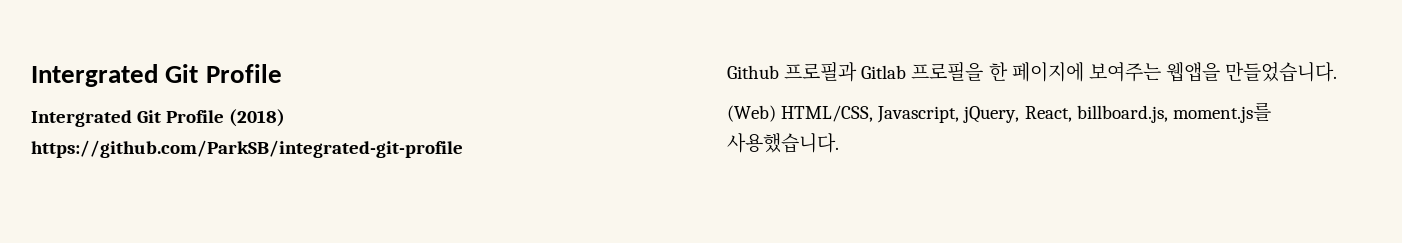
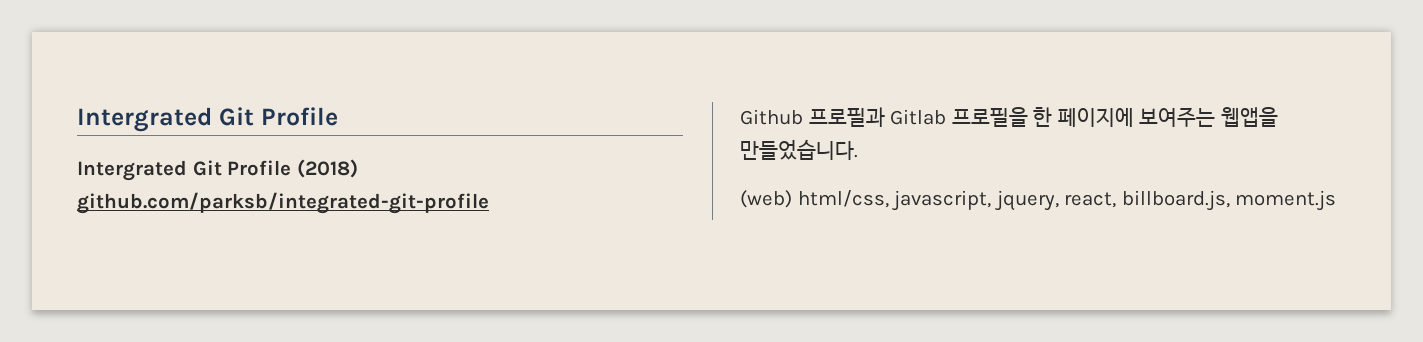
[31,140,463,158] https://github.com/ParkSB/integrated-git-profile -> [77,192,489,214] github.com/parksb/integrated-git-profile
[727,102,1271,123] [727,133,839,153] (Web) HTML/CSS, Javascript, jQuery, React, billboard.js, moment.js를 사용했습니다. -> [740,190,1337,211] (web) html/css, javascript, jquery, react, billboard.js, moment.js

